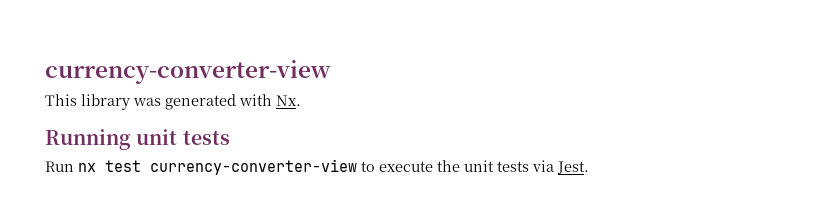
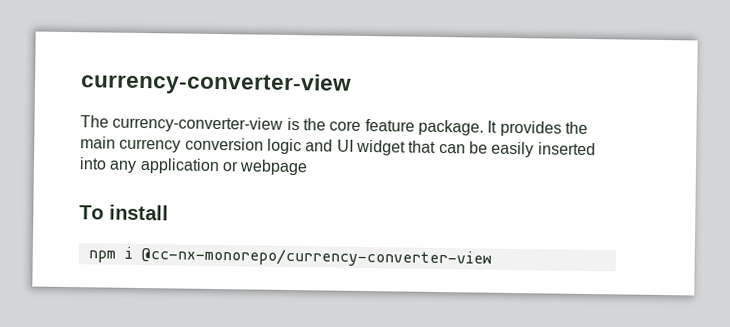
[45,94,301,110] [45,129,230,150] [45,159,589,175] This library was generated with Nx. // Running unit tests // Run nx test currency-converter-view to execute the unit tests via Jest. -> [80,115,588,137] [80,136,596,158] [79,157,309,176] [79,204,169,221] [87,246,492,268] The currency-converter-view is the core feature package. It provides the main currency conversion logic and UI widget that can be easily inserted into any application or webpage // To install // npm i @cc-nx-monorepo/currency-converter-view

